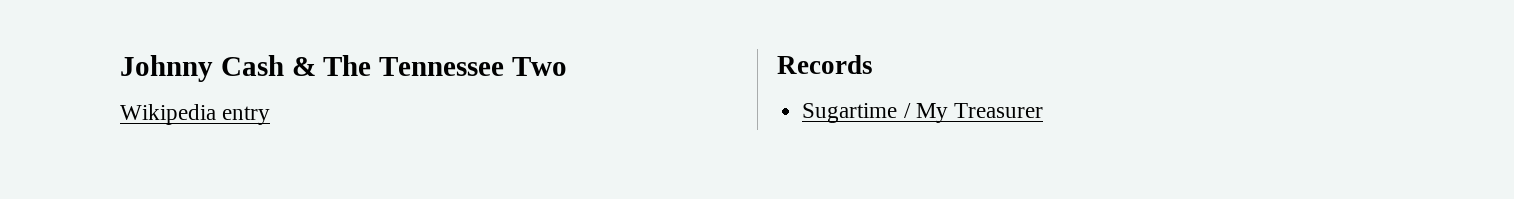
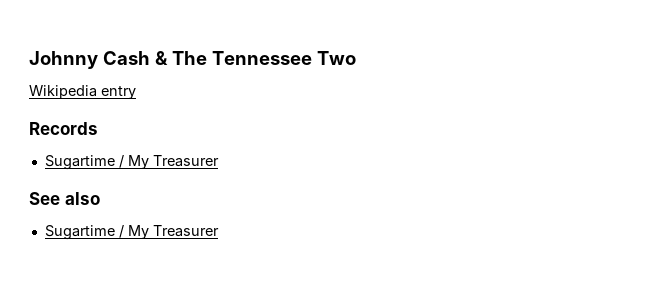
(1043, 110) none -> [29,192,100,205] [44,225,219,240] // See also // Sugartime / My Treasurer

